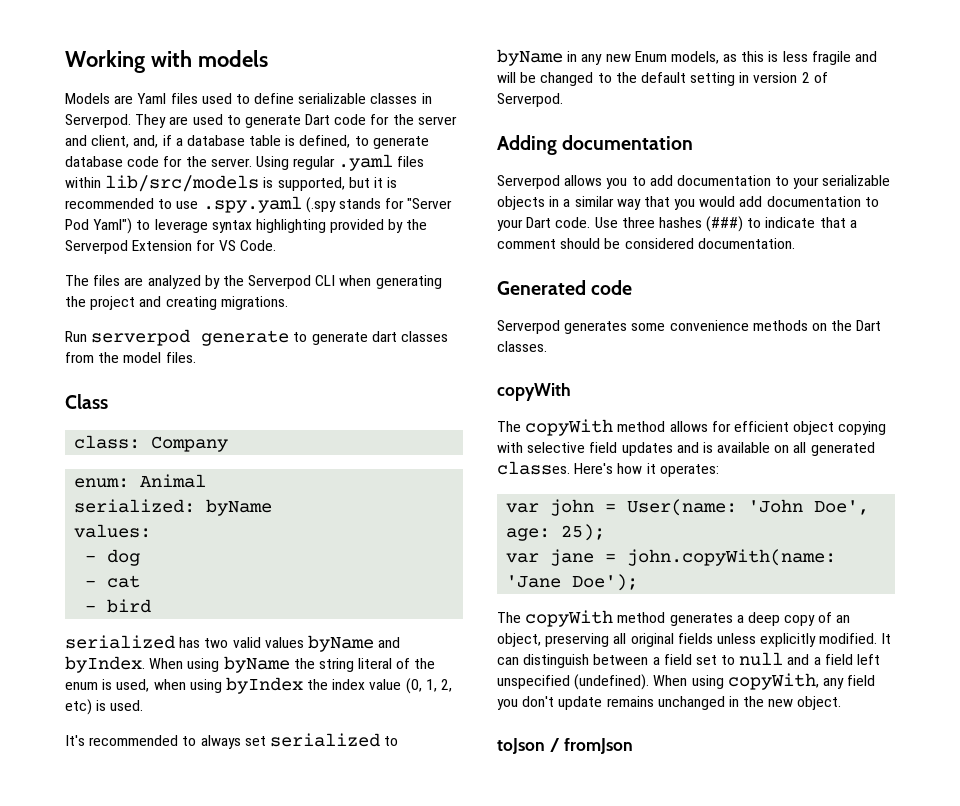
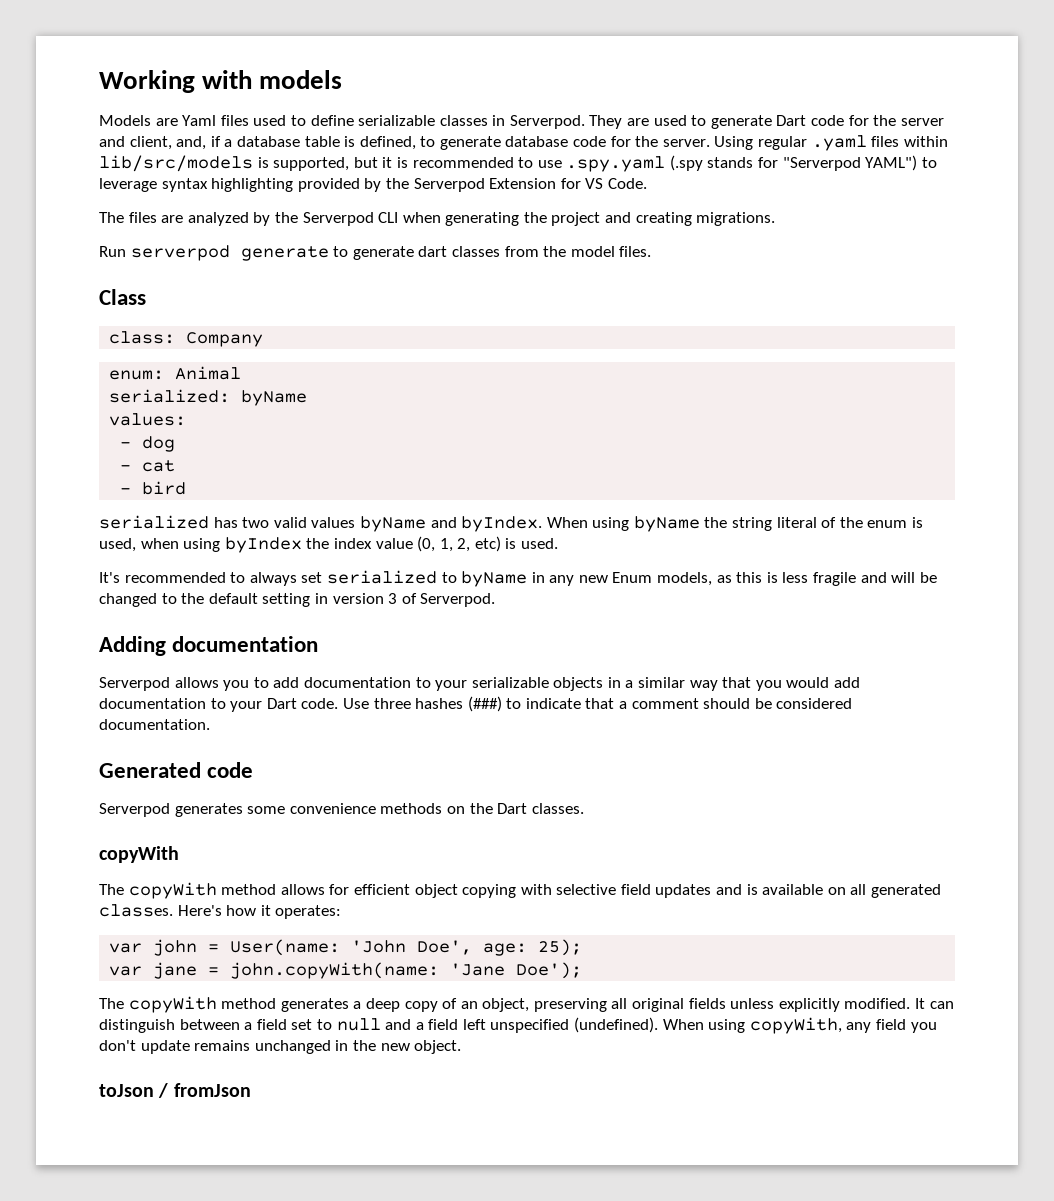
[407,198,453,209] [65,218,133,234] "Server Pod Yaml") -> [782,155,918,171] "Serverpod YAML")
[801,72,810,83] 2 -> [388,593,398,604] 3

